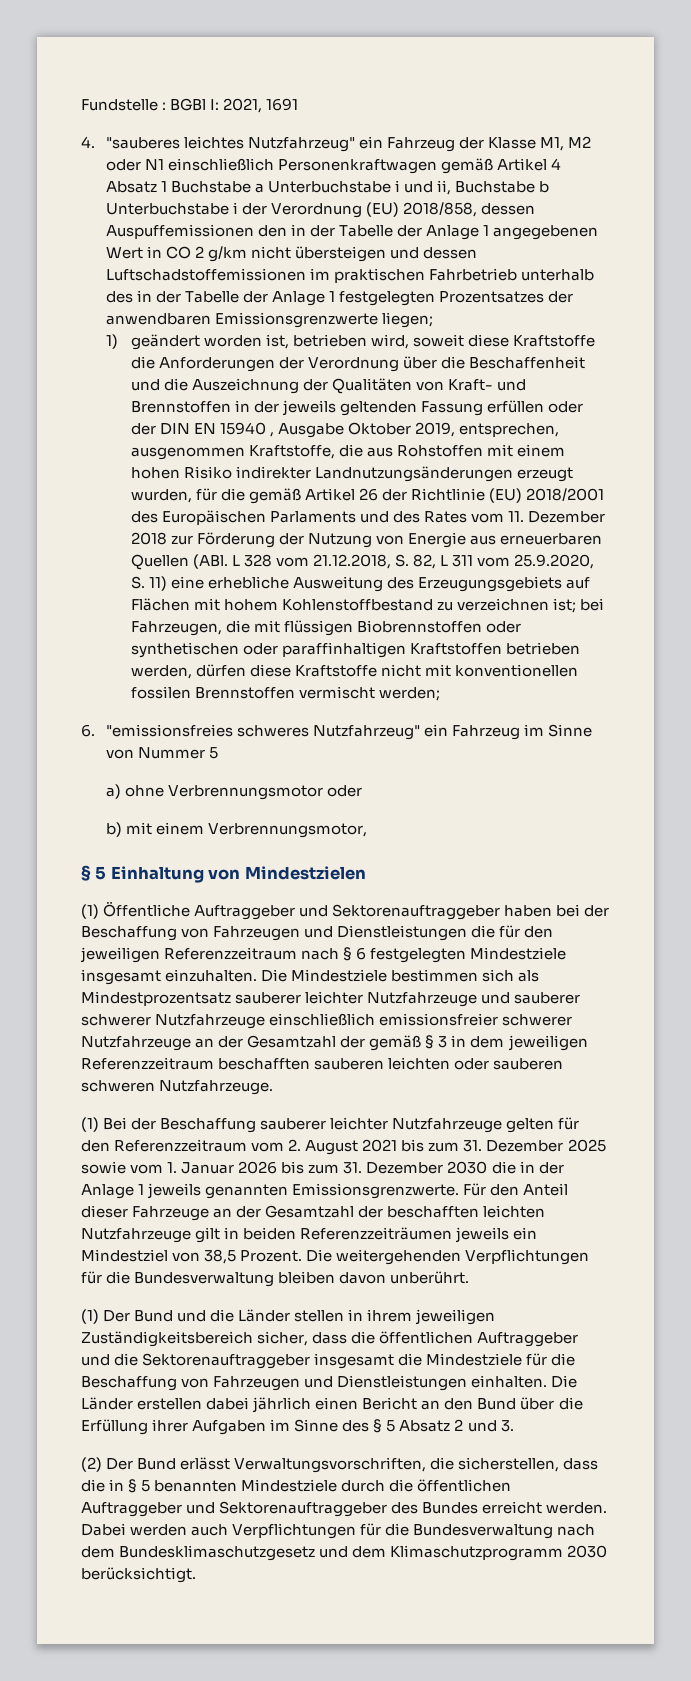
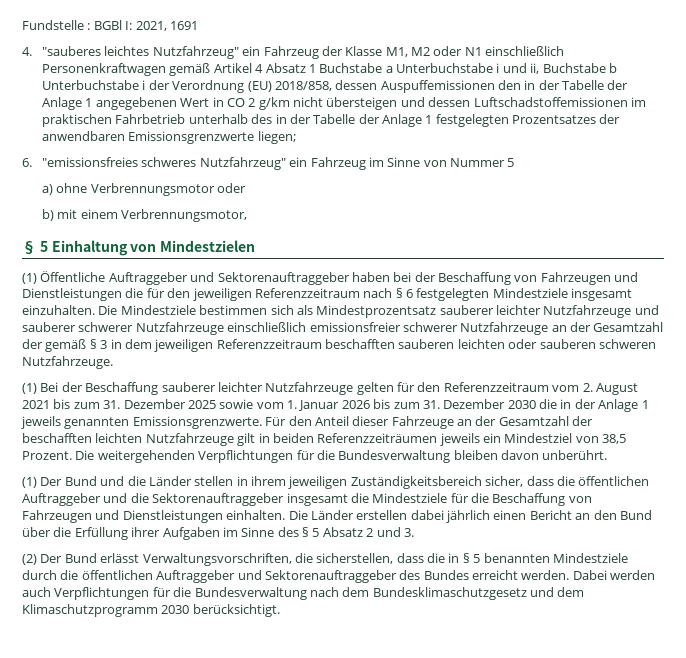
[105,334,596,350] [130,356,586,372] [130,378,527,394] [130,400,584,416] [130,422,560,438] [130,444,566,460] [130,466,574,482] [130,488,605,504] [130,510,606,525] [130,532,603,548] [130,554,595,570] [130,576,591,592] [130,598,605,613] [130,620,522,636] [130,642,581,658] [130,664,579,679] [130,686,440,701] // 1) geändert worden ist, betrieben wird, soweit diese Kraftstoffe die Anforderungen der Verordnung über die Beschaffenheit und die Auszeichnung der Qualitäten von Kraft- und Brennstoffen in der jeweils geltenden Fassung erfüllen oder der DIN EN 15940 , Ausgabe Oktober 2019, entsprechen, ausgenommen Kraftstoffe, die aus Rohstoffen mit einem hohen Risiko indirekter Landnutzungsänderungen erzeugt wurden, für die gemäß Artikel 26 der Richtlinie (EU) 2018/2001 des Europäischen Parlaments und des Rates vom 11. Dezember 2018 zur Förderung der Nutzung von Energie aus erneuerbaren Quellen (ABl. L 328 vom 21.12.2018, S. 82, L 311 vom 25.9.2020, S. 11) eine erhebliche Ausweitung des Erzeugungsgebiets auf Flächen mit hohem Kohlenstoffbestand zu verzeichnen ist; bei Fahrzeugen, die mit flüssigen Biobrennstoffen oder synthetischen oder paraffinhaltigen Kraftstoffen betrieben werden, dürfen diese Kraftstoffe nicht mit konventionellen fossilen Brennstoffen vermischt werden; -> (296, 137) none

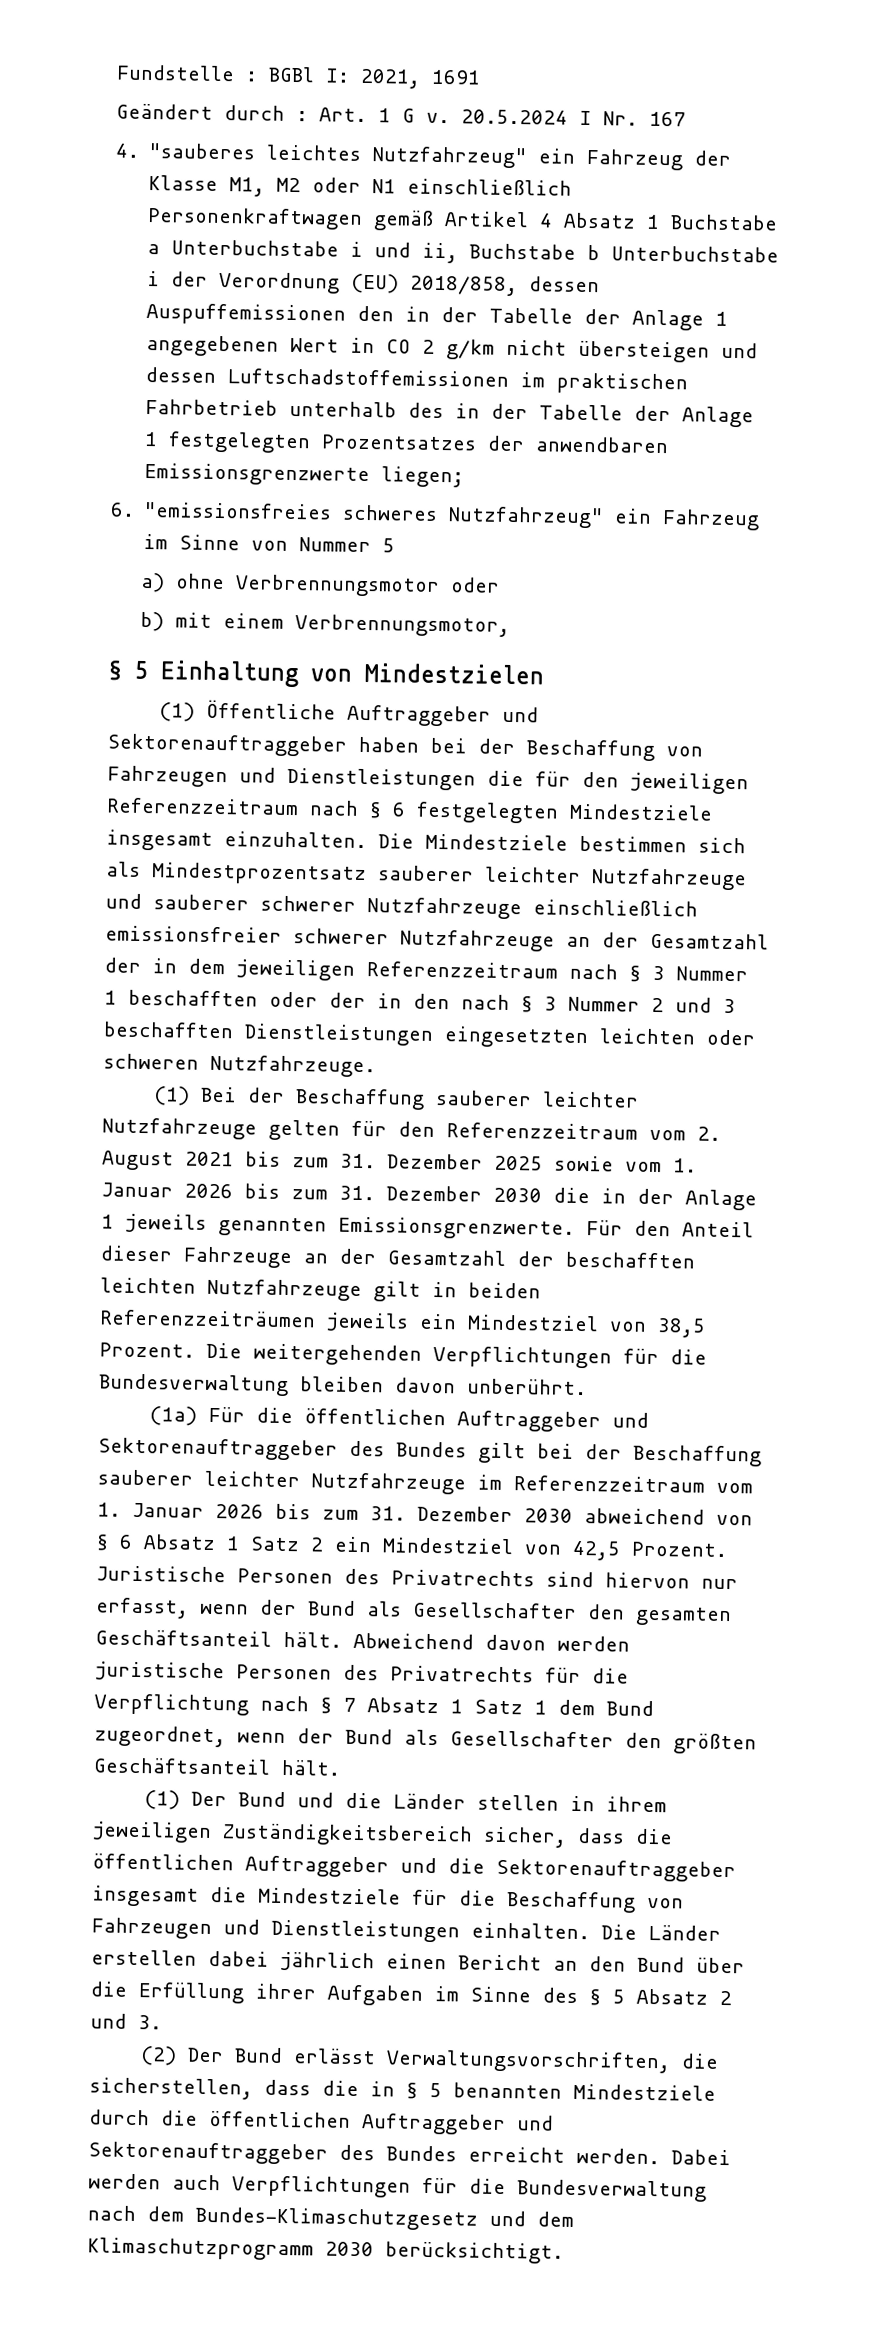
(198, 25) none -> [116,103,686,127] // Geändert durch : Art. 1 G v. 20.5.2024 I Nr. 167
[45,339,108,352] gemäß § 3 -> (141, 965) none
[325,339,455,349] beschafften sauberen -> [569,963,748,982] [104,989,736,1014] [103,1021,589,1049] nach § 3 Nummer 1 beschafften oder der in den nach § 3 Nummer 2 und 3 beschafften Dienstleistungen eingesetzten
[539,339,596,349] sauberen -> (756, 1037) none
(608, 455) none -> [148,1406,649,1433] [98,1437,762,1467] [97,1469,753,1495] [97,1502,753,1526] [96,1534,728,1561] [96,1565,738,1590] [95,1597,732,1627] [95,1629,630,1652] [95,1661,629,1684] [94,1693,654,1717] [94,1725,757,1755] [93,1757,341,1776] // (1a) Für die öffentlichen Auftraggeber und Sektorenauftraggeber des Bundes gilt bei der Beschaffung sauberer leichter Nutzfahrzeuge im Referenzzeitraum vom 1. Januar 2026 bis zum 31. Dezember 2030 abweichend von § 6 Absatz 1 Satz 2 ein Mindestziel von 42,5 Prozent. Juristische Personen des Privatrechts sind hiervon nur erfasst, wenn der Bund als Gesellschafter den gesamten Geschäftsanteil hält. Abweichend davon werden juristische Personen des Privatrechts für die Verpflichtung nach § 7 Absatz 1 Satz 1 dem Bund zugeordnet, wenn der Bund als Gesellschafter den größten Geschäftsanteil hält.
[372,587,527,600] Bundesklimaschutzgesetz -> [195,2206,478,2231] Bundes-Klimaschutzgesetz

